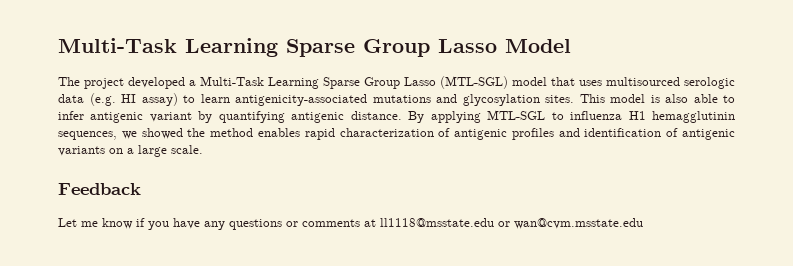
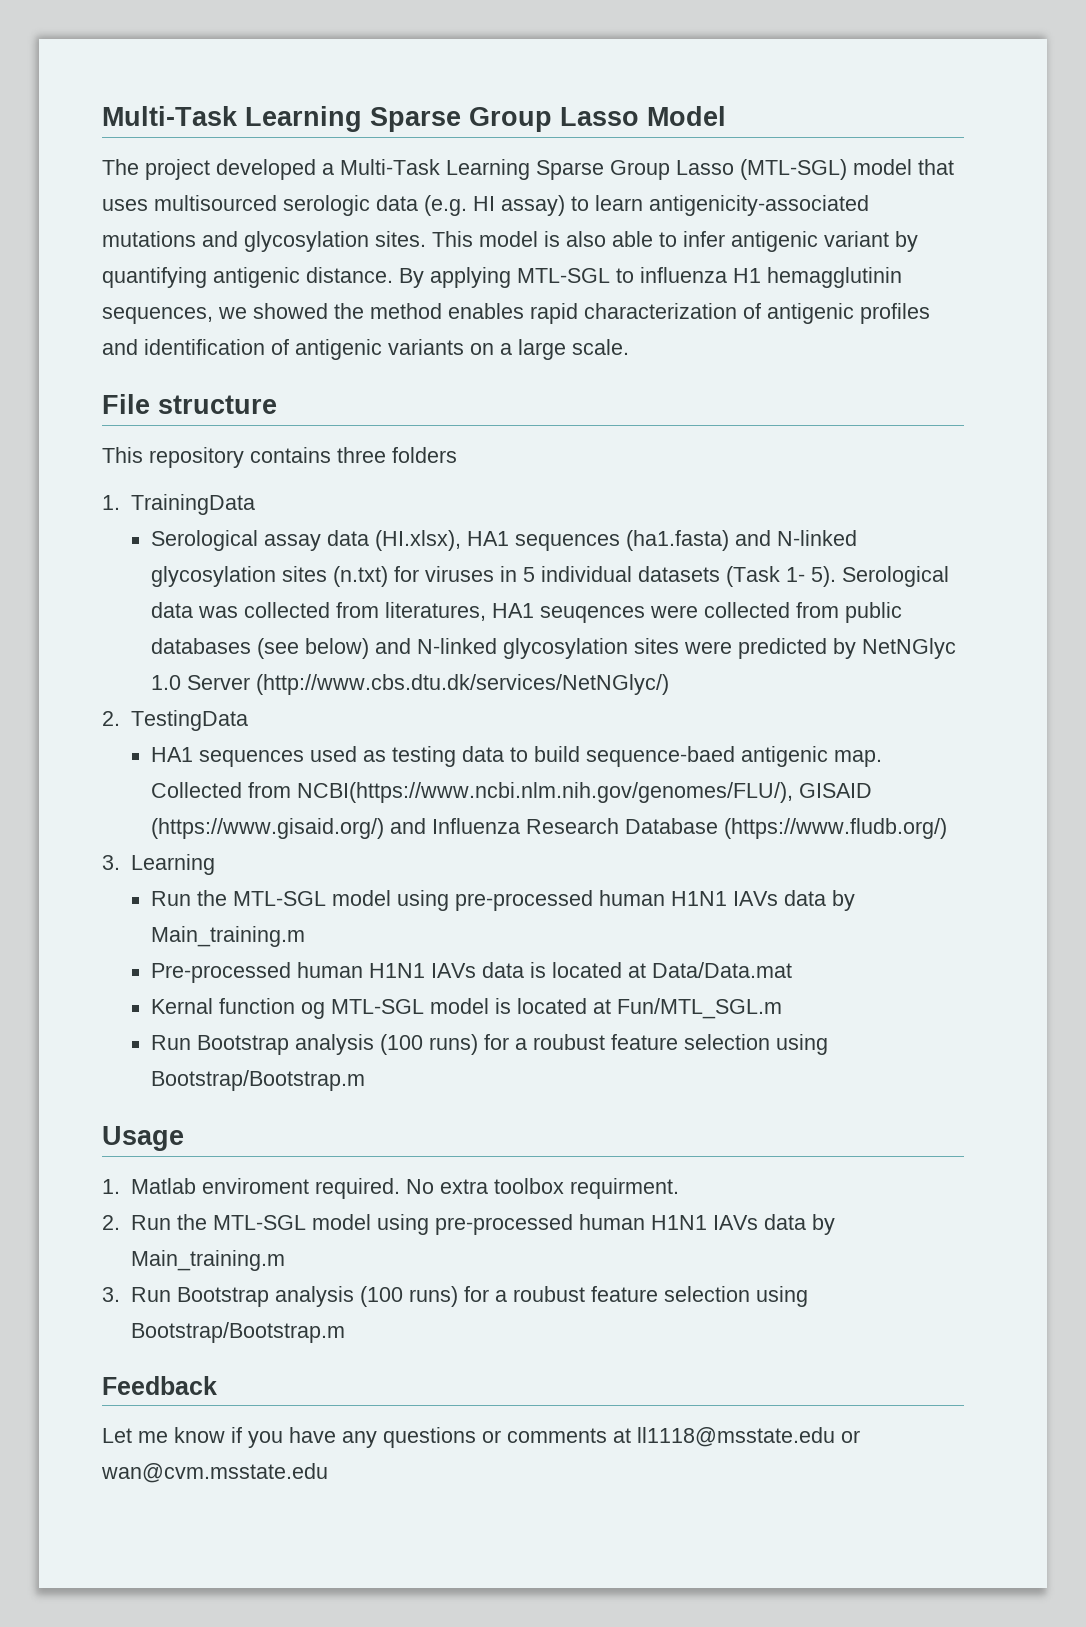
(203, 149) none -> [102,394,277,414] [102,447,457,468] [102,494,255,515] [151,530,858,551] [151,566,950,587] [151,602,903,623] [151,638,957,659] [151,674,670,695] [102,710,248,731] [151,746,883,767] [151,782,873,803] [151,818,948,839] [102,854,215,875] [151,890,856,911] [151,926,306,947] [151,962,793,983] [151,998,783,1019] [151,1034,829,1055] [151,1070,366,1091] [102,1126,184,1151] [102,1178,679,1199] [102,1214,835,1235] [130,1250,285,1271] [102,1286,808,1307] [130,1322,345,1343] // File structure // This repository contains three folders // 1. TrainingData // Serological assay data (HI.xlsx), HA1 sequences (ha1.fasta) and N-linked glycosylation sites (n.txt) for viruses in 5 individual datasets (Task 1- 5). Serological data was collected from literatures, HA1 seuqences were collected from public databases (see below) and N-linked glycosylation sites were predicted by NetNGlyc 1.0 Server (http://www.cbs.dtu.dk/services/NetNGlyc/) // 2. TestingData // HA1 sequences used as testing data to build sequence-baed antigenic map. Collected from NCBI(https://www.ncbi.nlm.nih.gov/genomes/FLU/), GISAID (https://www.gisaid.org/) and Influenza Research Database (https://www.fludb.org/) // 3. Learning // Run the MTL-SGL model using pre-processed human H1N1 IAVs data by Main_training.m // Pre-processed human H1N1 IAVs data is located at Data/Data.mat // Kernal function og MTL-SGL model is located at Fun/MTL_SGL.m // Run Bootstrap analysis (100 runs) for a roubust feature selection using Bootstrap/Bootstrap.m // Usage // 1. Matlab enviroment required. No extra toolbox requirment. // 2. Run the MTL-SGL model using pre-processed human H1N1 IAVs data by Main_training.m // 3. Run Bootstrap analysis (100 runs) for a roubust feature selection using Bootstrap/Bootstrap.m

